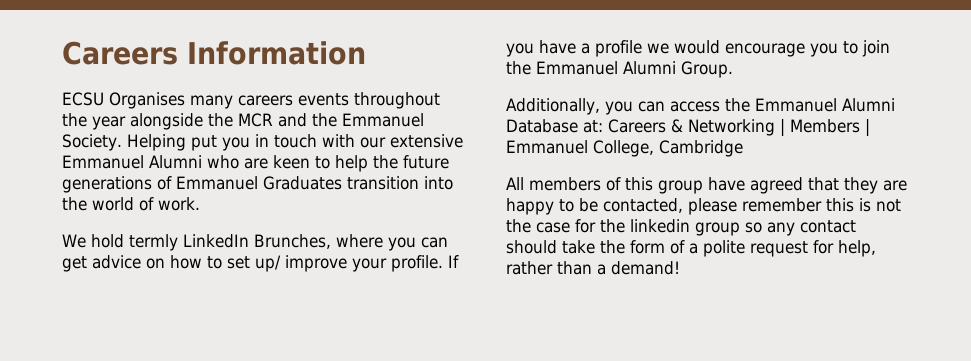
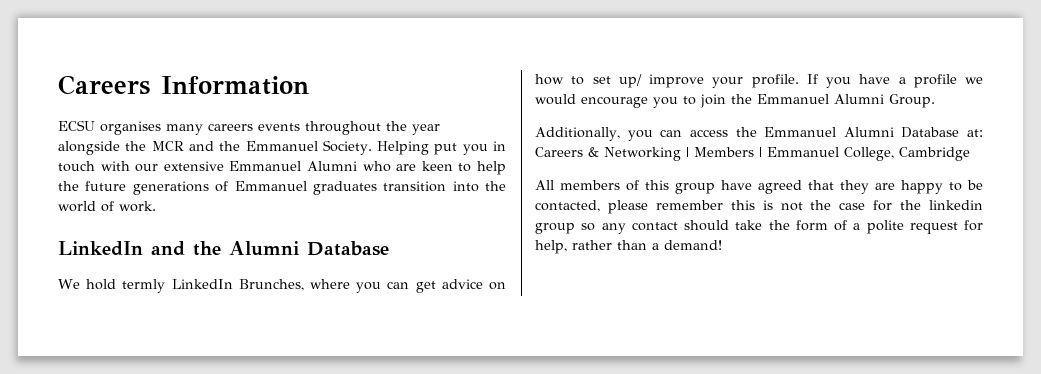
[109,92,185,109] Organises -> [100,121,161,135] organises
[263,176,342,190] Graduates -> [312,181,377,195] graduates
(200, 204) none -> [58,241,389,256] // LinkedIn and the Alumni Database

